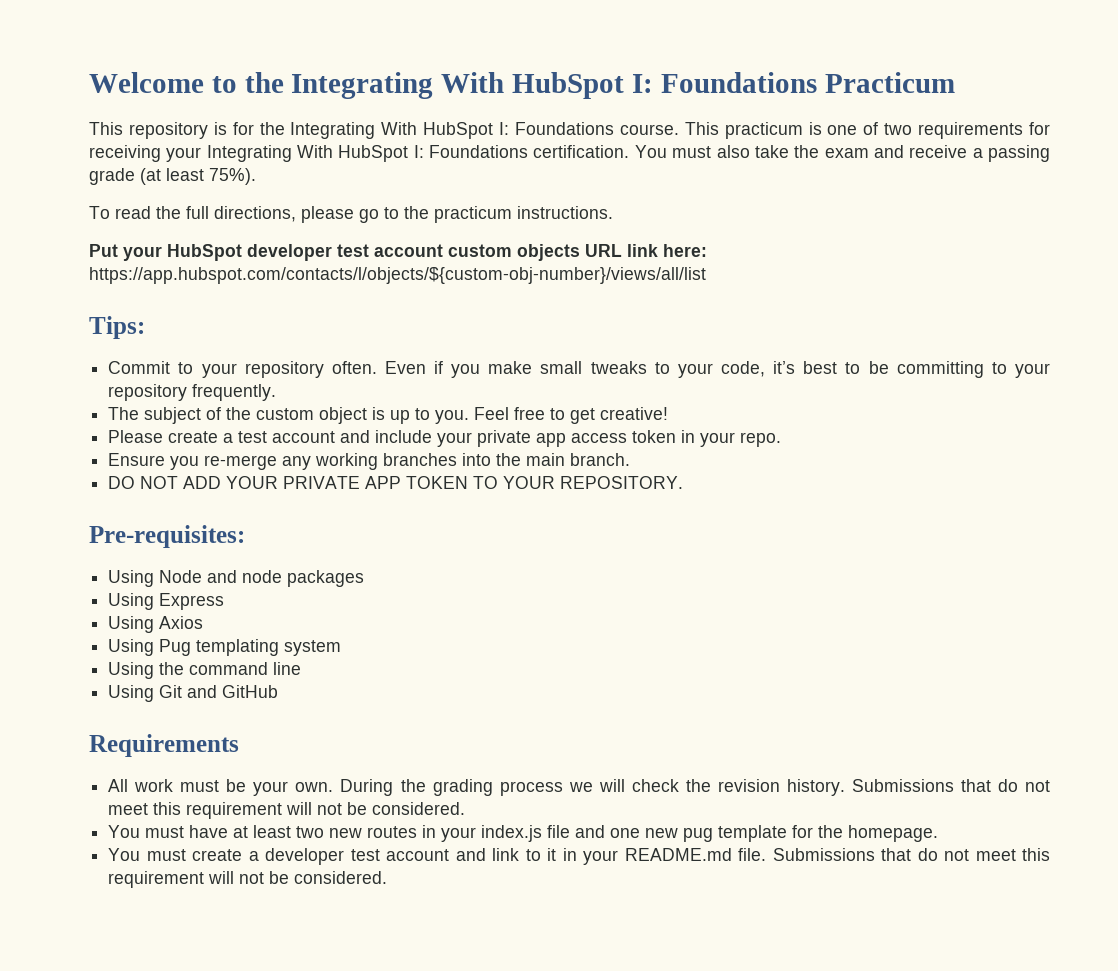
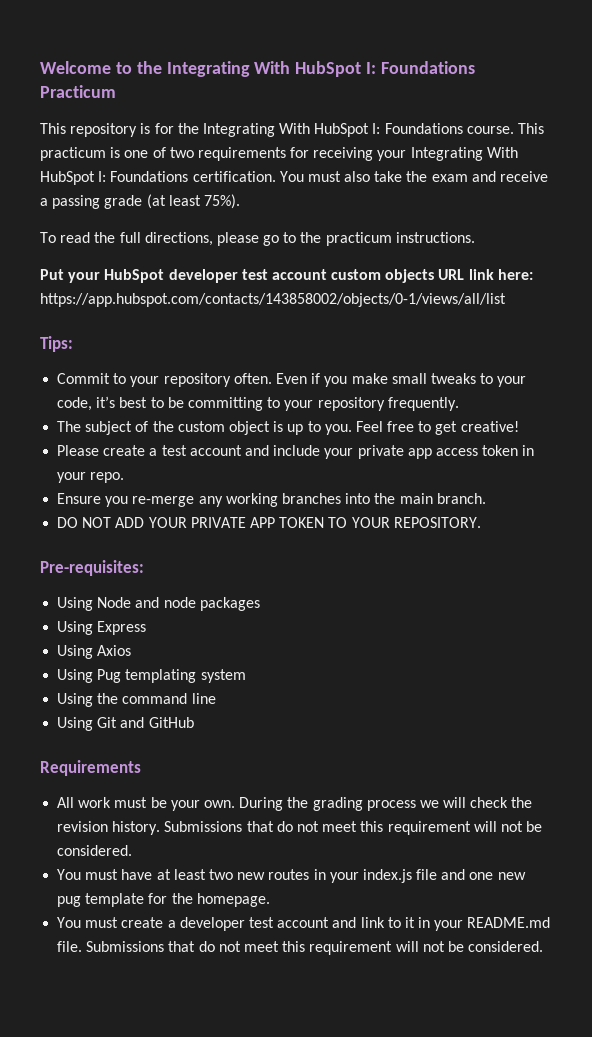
[89,267,706,284] https://app.hubspot.com/contacts/l/objects/${custom-obj-number}/views/all/list -> [40,293,506,307] https://app.hubspot.com/contacts/143858002/objects/0-1/views/all/list

